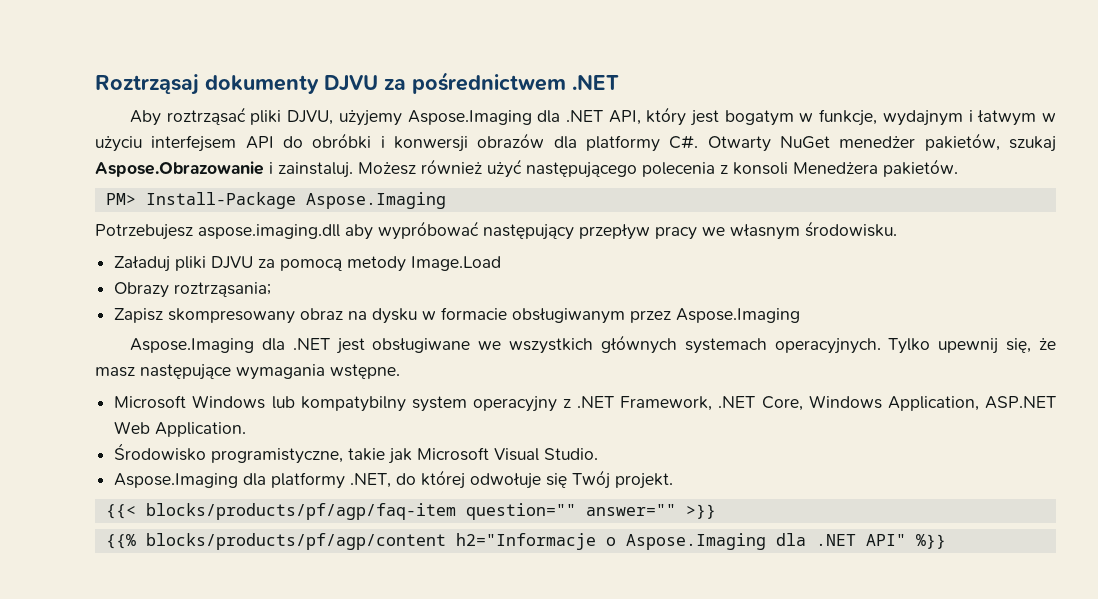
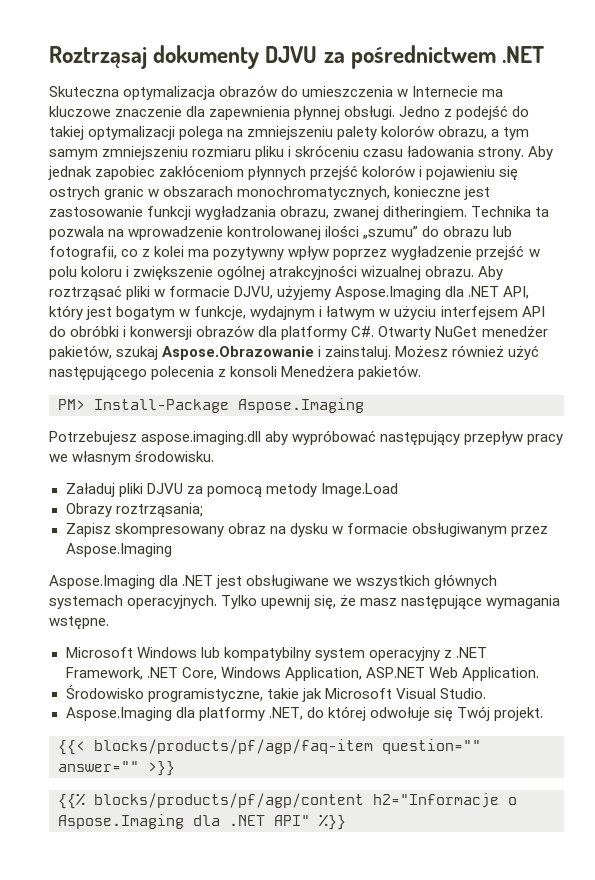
(619, 82) none -> [49,85,504,100] [49,105,530,120] [49,125,530,140] [49,145,554,160] [48,165,519,181] [49,186,491,200] [49,206,550,220] [49,225,513,240] [49,245,540,260] [49,265,475,281] Skuteczna optymalizacja obrazów do umieszczenia w Internecie ma kluczowe znaczenie dla zapewnienia płynnej obsługi. Jedno z podejść do takiej optymalizacji polega na zmniejszeniu palety kolorów obrazu, a tym samym zmniejszeniu rozmiaru pliku i skróceniu czasu ładowania strony. Aby jednak zapobiec zakłóceniom płynnych przejść kolorów i pojawieniu się ostrych granic w obszarach monochromatycznych, konieczne jest zastosowanie funkcji wygładzania obrazu, zwanej ditheringiem. Technika ta pozwala na wprowadzenie kontrolowanej ilości „szumu” do obrazu lub fotografii, co z kolei ma pozytywny wpływ poprzez wygładzenie przejść w polu koloru i zwiększenie ogólnej atrakcyjności wizualnej obrazu.
(282, 117) none -> [154,286,231,297] w formacie

